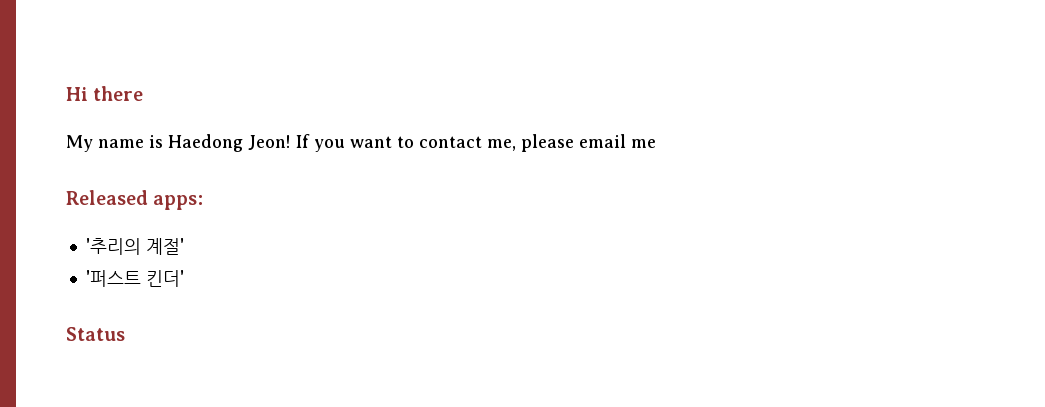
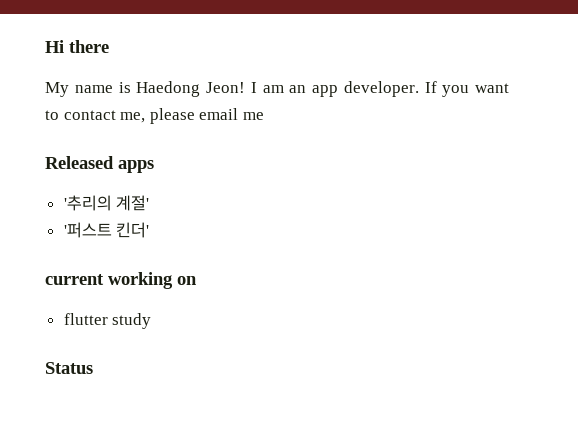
(291, 142) none -> [250,81,419,97] I am an app developer.
[153,195,204,210] apps: -> [118,160,154,173] apps
(184, 278) none -> [45,272,197,289] [63,313,152,329] // current working on // flutter study

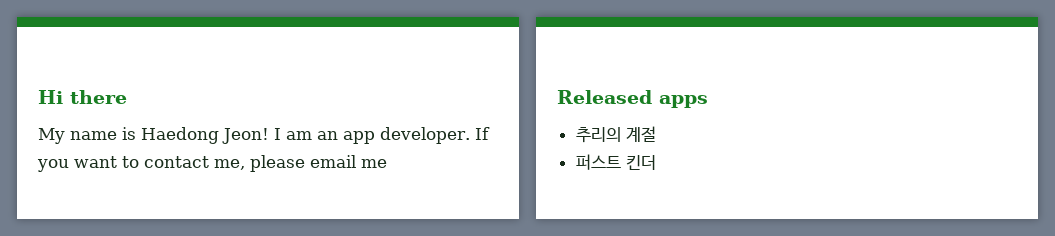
[63,195,150,211] [63,222,150,238] [45,272,197,289] [63,313,152,329] [45,362,93,374] '추리의 계절' // '퍼스트 킨더' // current working on // flutter study // Status -> [575,126,656,143] [575,154,656,170] 추리의 계절 // 퍼스트 킨더

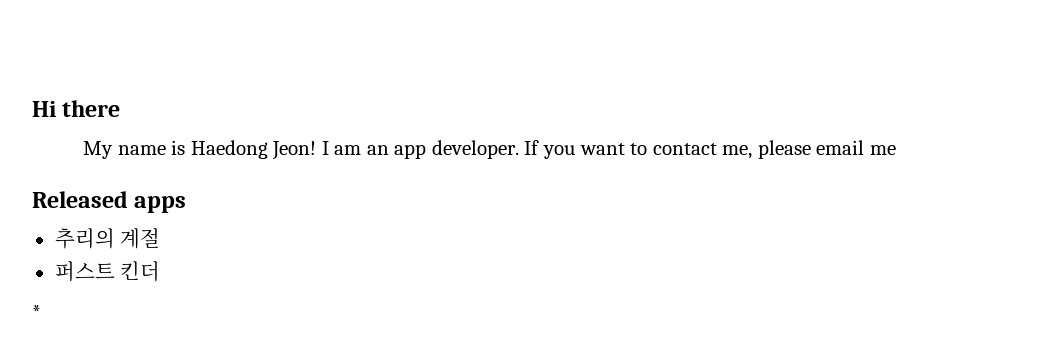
(656, 162) none -> [32,305,41,319] // *

